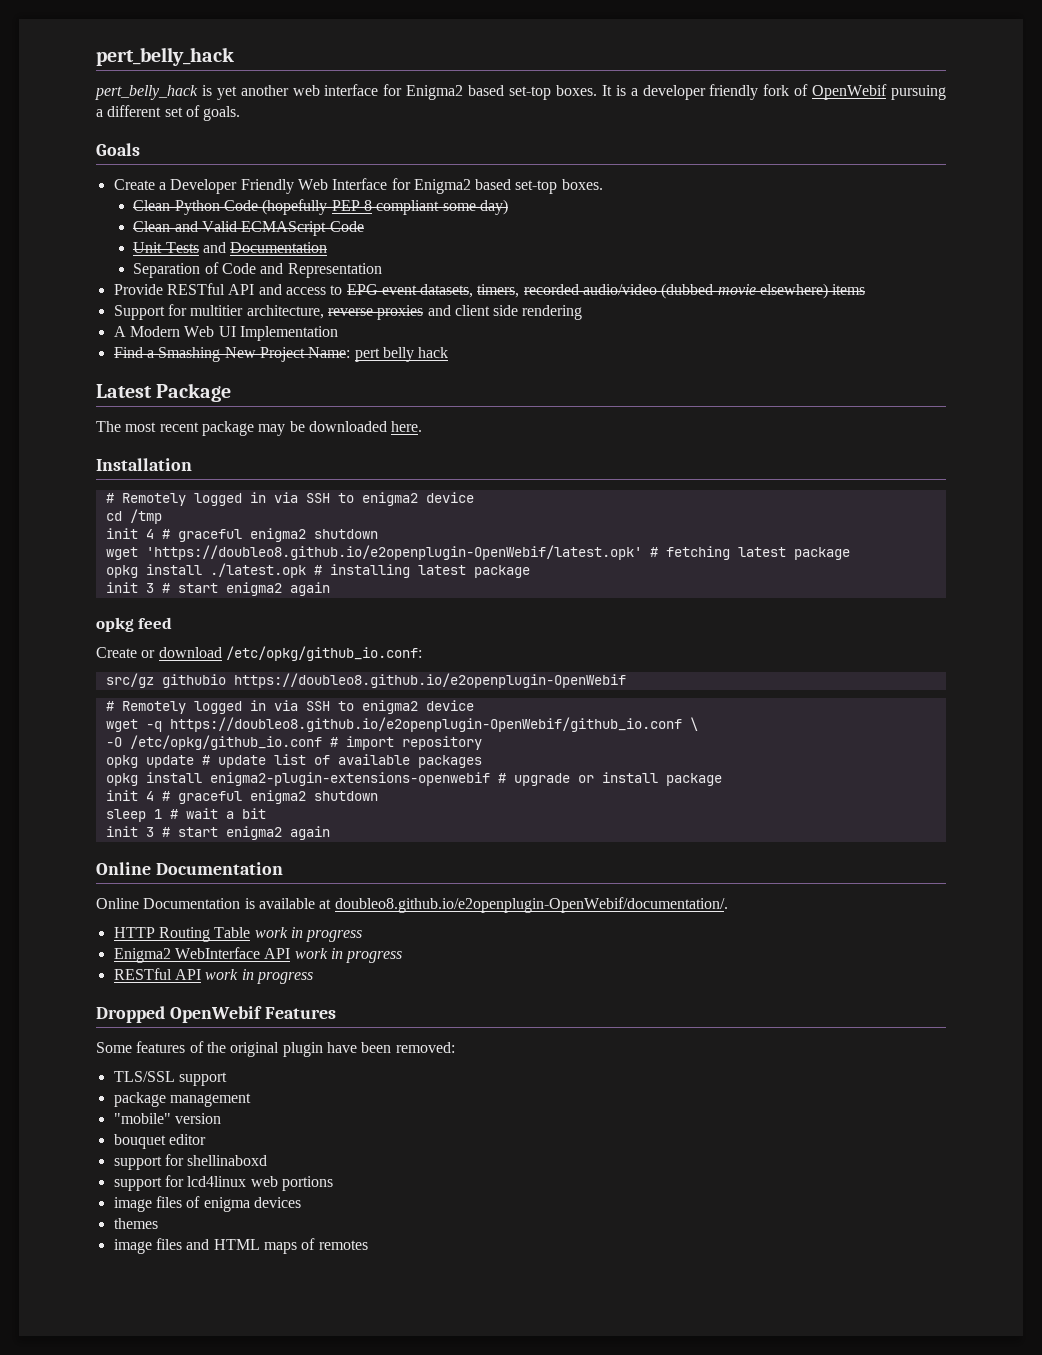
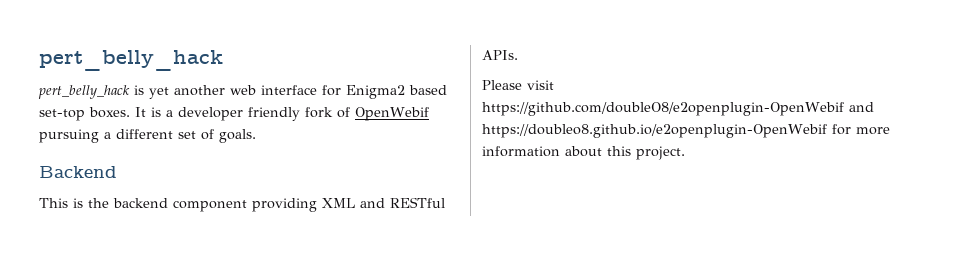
[96,143,140,156] [113,178,603,194] [133,199,508,215] [133,221,364,236] [133,242,328,253] [133,262,382,278] [113,283,866,299] [113,304,583,320] [113,326,338,341] [113,347,449,362] [96,383,232,402] [96,421,423,436] [96,458,192,471] [105,492,474,506] [105,509,162,524] [105,528,378,542] [105,545,850,560] [105,563,530,578] [105,582,330,596] [96,617,173,632] [96,646,422,661] [105,673,626,688] [105,700,474,714] [105,717,698,732] [105,735,482,750] [105,754,482,768] [105,772,722,786] [105,790,378,804] [105,808,266,822] [105,826,330,840] [96,862,283,875] [96,897,728,913] [113,927,363,942] [113,947,403,963] [113,968,313,984] [96,1006,336,1023] [96,1041,455,1057] [113,1071,227,1086] [113,1092,251,1107] [113,1113,221,1124] [113,1134,206,1149] [113,1154,268,1170] [113,1175,333,1191] [113,1196,301,1212] [113,1218,158,1229] [113,1238,368,1254] Goals // Create a Developer Friendly Web Interface for Enigma2 based set-top boxes. // Clean Python Code (hopefully PEP 8 compliant some day) // Clean and Valid ECMAScript Code // Unit Tests and Documentation // Separation of Code and Representation // Provide RESTful API and access to EPG event datasets, timers, recorded audio/video (dubbed movie elsewhere) items // Support for multitier architecture, reverse proxies and client side rendering // A Modern Web UI Implementation // Find a Smashing New Project Name: pert belly hack // Latest Package // The most recent package may be downloaded here. // Installation // # Remotely logged in via SSH to enigma2 device // cd /tmp // init 4 # graceful enigma2 shutdown // wget 'https://doubleo8.github.io/e2openplugin-OpenWebif/latest.opk' # fetching latest package // opkg install ./latest.opk # installing latest package // init 3 # start enigma2 again // opkg feed // Create or download /etc/opkg/github_io.conf: // src/gz githubio https://doubleo8.github.io/e2openplugin-OpenWebif // # Remotely logged in via SSH to enigma2 device // wget -q https://doubleo8.github.io/e2openplugin-OpenWebif/github_io.conf \ // -O /etc/opkg/github_io.conf # import repository // opkg update # update list of available packages // opkg install enigma2-plugin-extensions-openwebif # upgrade or install package // init 4 # graceful enigma2 shutdown // sleep 1 # wait a bit // init 3 # start enigma2 again // Online Documentation // Online Documentation is available at doubleo8.github.io/e2openplugin-OpenWebif/documentation/. // HTTP Routing Table work in progress // Enigma2 WebInterface API work in progress // RESTful API work in progress // Dropped OpenWebif Features // Some features of the original plugin have been removed: // TLS/SSL support // package management // "mobile" version // bouquet editor // support for shellinaboxd // support for lcd4linux web portions // image files of enigma devices // themes // image files and HTML maps of remotes -> [39,166,117,178] [39,197,445,212] [482,50,518,60] [482,80,554,90] [482,102,874,116] [482,124,890,138] [482,146,685,160] Backend // This is the backend component providing XML and RESTful APIs. // Please visit https://github.com/doubleO8/e2openplugin-OpenWebif and https://doubleo8.github.io/e2openplugin-OpenWebif for more information about this project.

